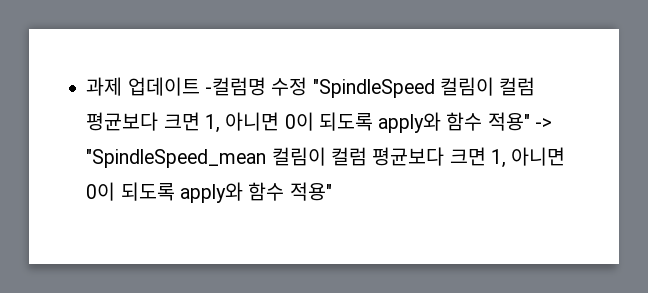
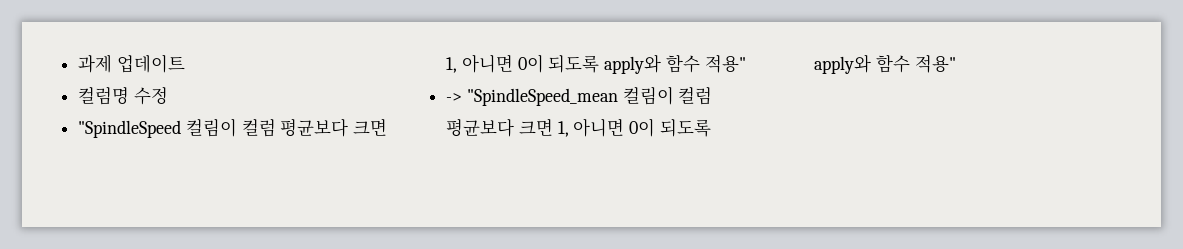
[204,77,266,96] -컬럼명 -> [78,86,130,105] // 컬럼명
(308, 86) none -> (168, 96) //
(530, 121) none -> (746, 64) //

